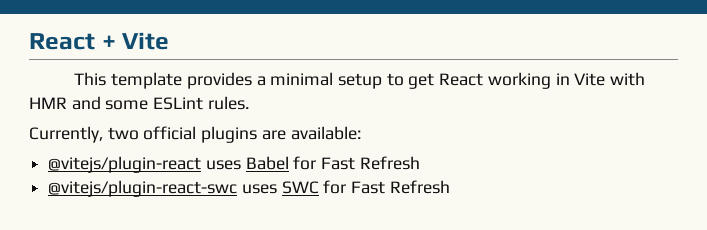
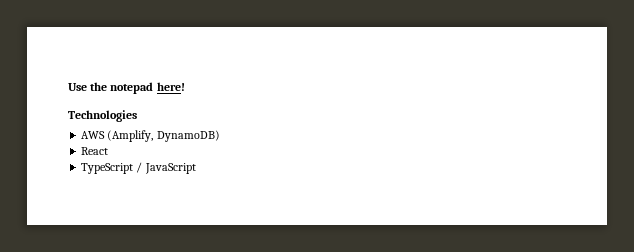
[29,32,170,50] [74,72,646,89] [29,96,249,110] [29,126,361,143] [48,156,420,173] [48,180,450,197] React + Vite // This template provides a minimal setup to get React working in Vite with HMR and some ESLint rules. // Currently, two official plugins are available: // @vitejs/plugin-react uses Babel for Fast Refresh // @vitejs/plugin-react-swc uses SWC for Fast Refresh -> [68,82,185,94] [68,110,137,122] [81,130,220,142] [81,147,109,155] [81,162,196,174] Use the notepad here! // Technologies // AWS (Amplify, DynamoDB) // React // TypeScript / JavaScript

